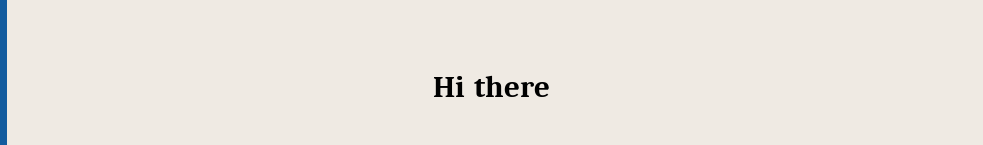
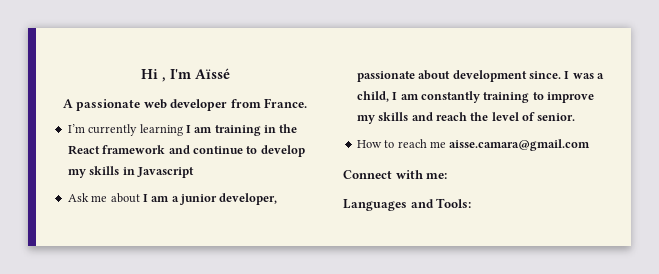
[473,75,550,97] there -> [161,68,230,82] [62,98,308,111] [67,124,298,136] [67,145,305,157] [67,166,194,178] [67,193,278,205] [356,70,604,82] [356,91,594,103] [356,112,576,124] [356,139,591,151] [343,170,448,179] [343,198,472,211] , I'm Aïssé // A passionate web developer from France. // I’m currently learning I am training in the React framework and continue to develop my skills in Javascript // Ask me about I am a junior developer, passionate about development since. I was a child, I am constantly training to improve my skills and reach the level of senior. // How to reach me aisse.camara@gmail.com // Connect with me: // Languages and Tools:

